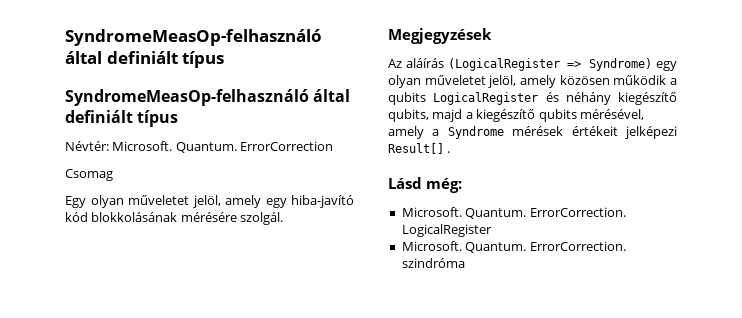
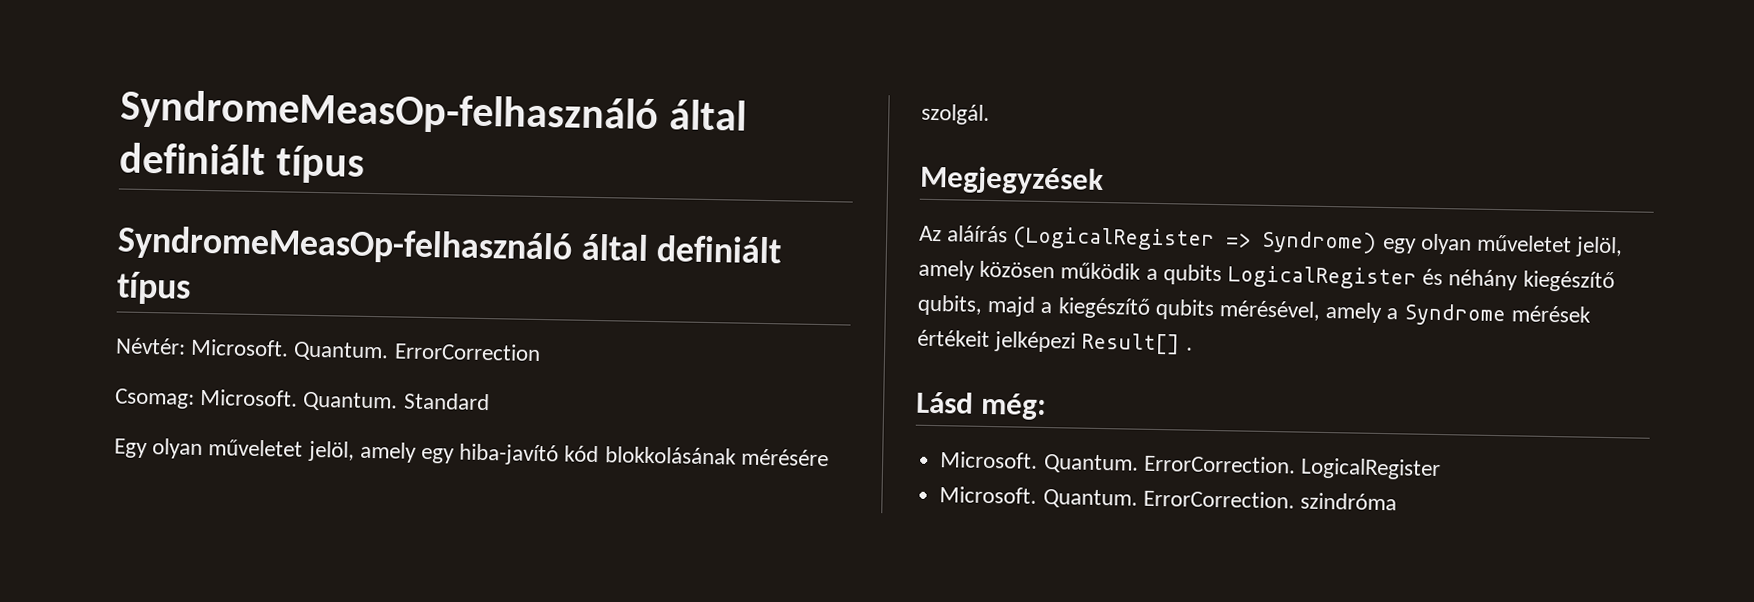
[65,169,113,181] Csomag -> [114,388,490,412] Csomag: Microsoft. Quantum. Standard

